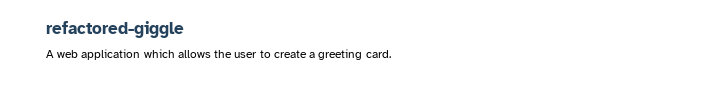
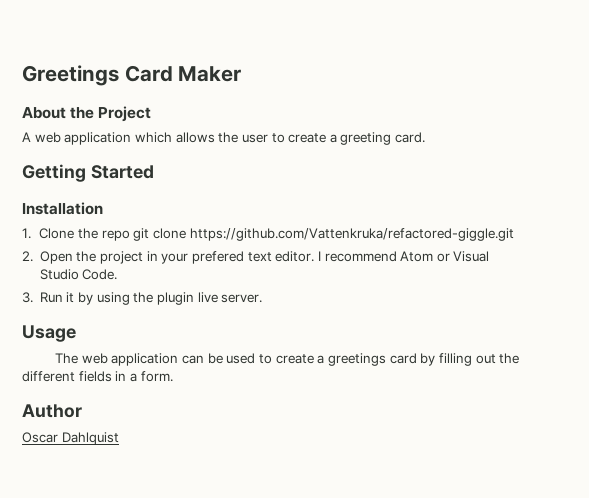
[46,21,184,38] refactored-giggle -> [22,65,242,86] [22,106,152,122] Greetings Card Maker // About the Project
(391, 54) none -> [22,164,154,182] [22,202,103,215] [22,228,514,241] [22,251,490,264] [39,269,118,280] [22,292,263,305] [22,325,76,342] [55,353,520,366] [22,371,173,382] [22,404,82,418] [22,432,119,445] // Getting Started // Installation // 1. Clone the repo git clone https://github.com/Vattenkruka/refactored-giggle.git // 2. Open the project in your prefered text editor. I recommend Atom or Visual Studio Code. // 3. Run it by using the plugin live server. // Usage // The web application can be used to create a greetings card by filling out the different fields in a form. // Author // Oscar Dahlquist

